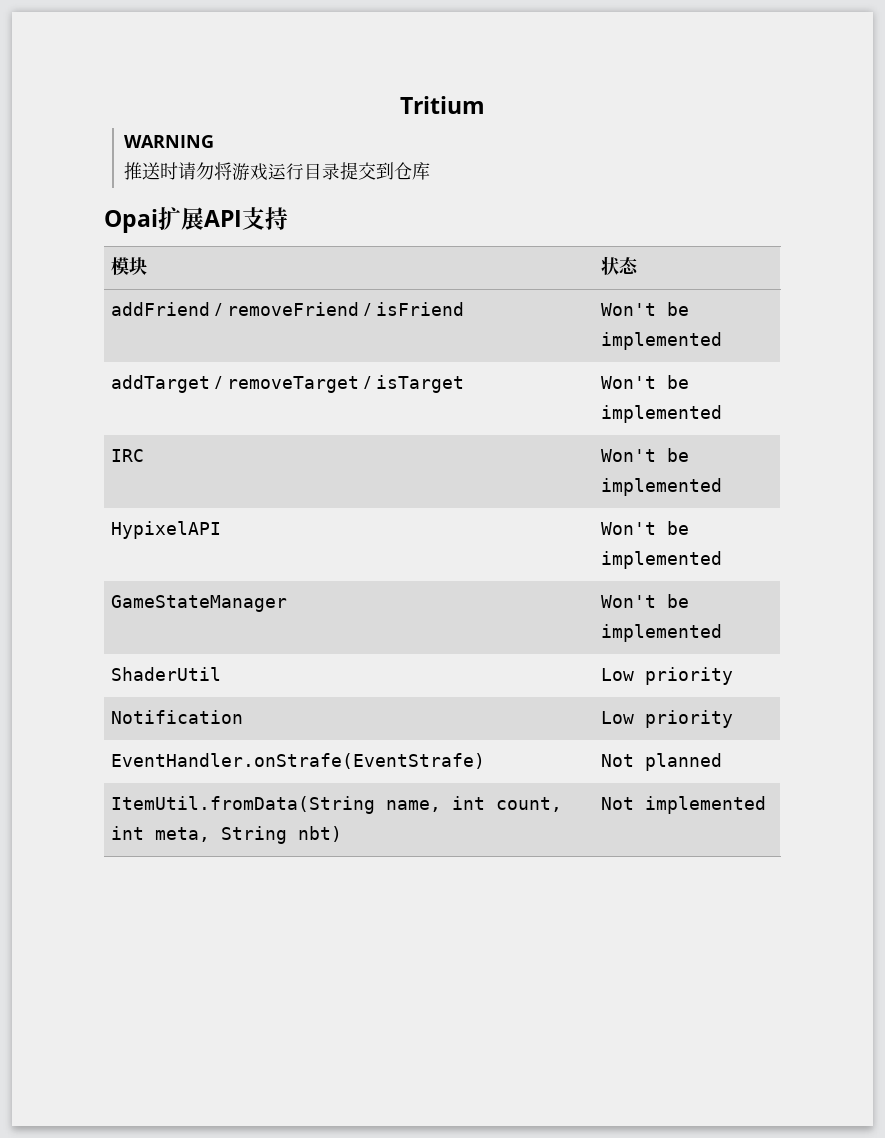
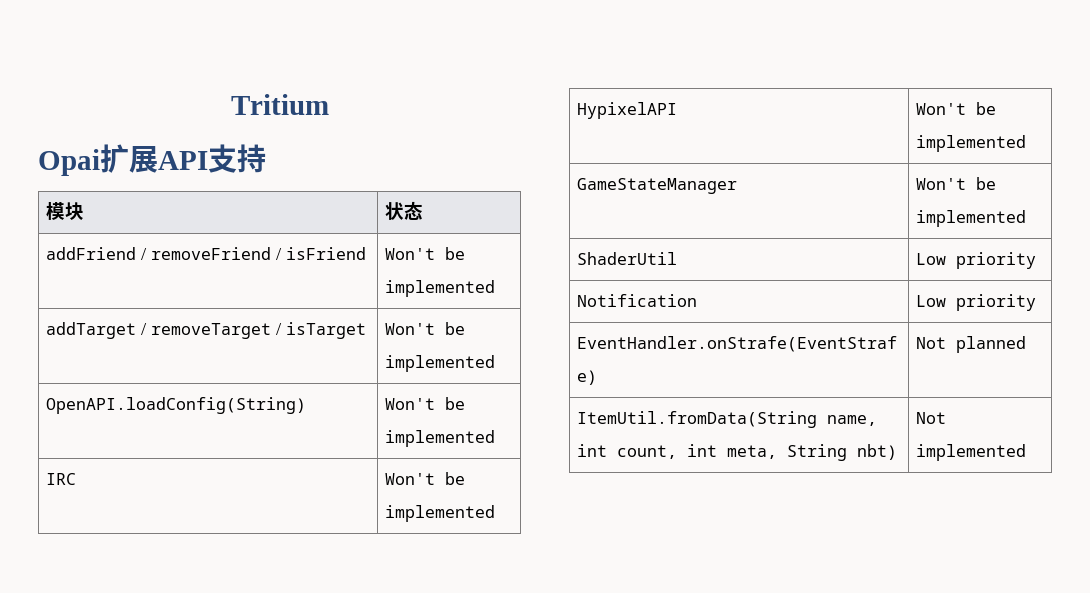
[124,135,215,148] [124,162,431,181] // WARNING // 推送时请勿将游戏运行目录提交到仓库 -> (329, 104) none
(723, 414) none -> [46,397,307,414] [385,397,466,410] [385,430,496,447] // OpenAPI.loadConfig(String) | Won't be implemented

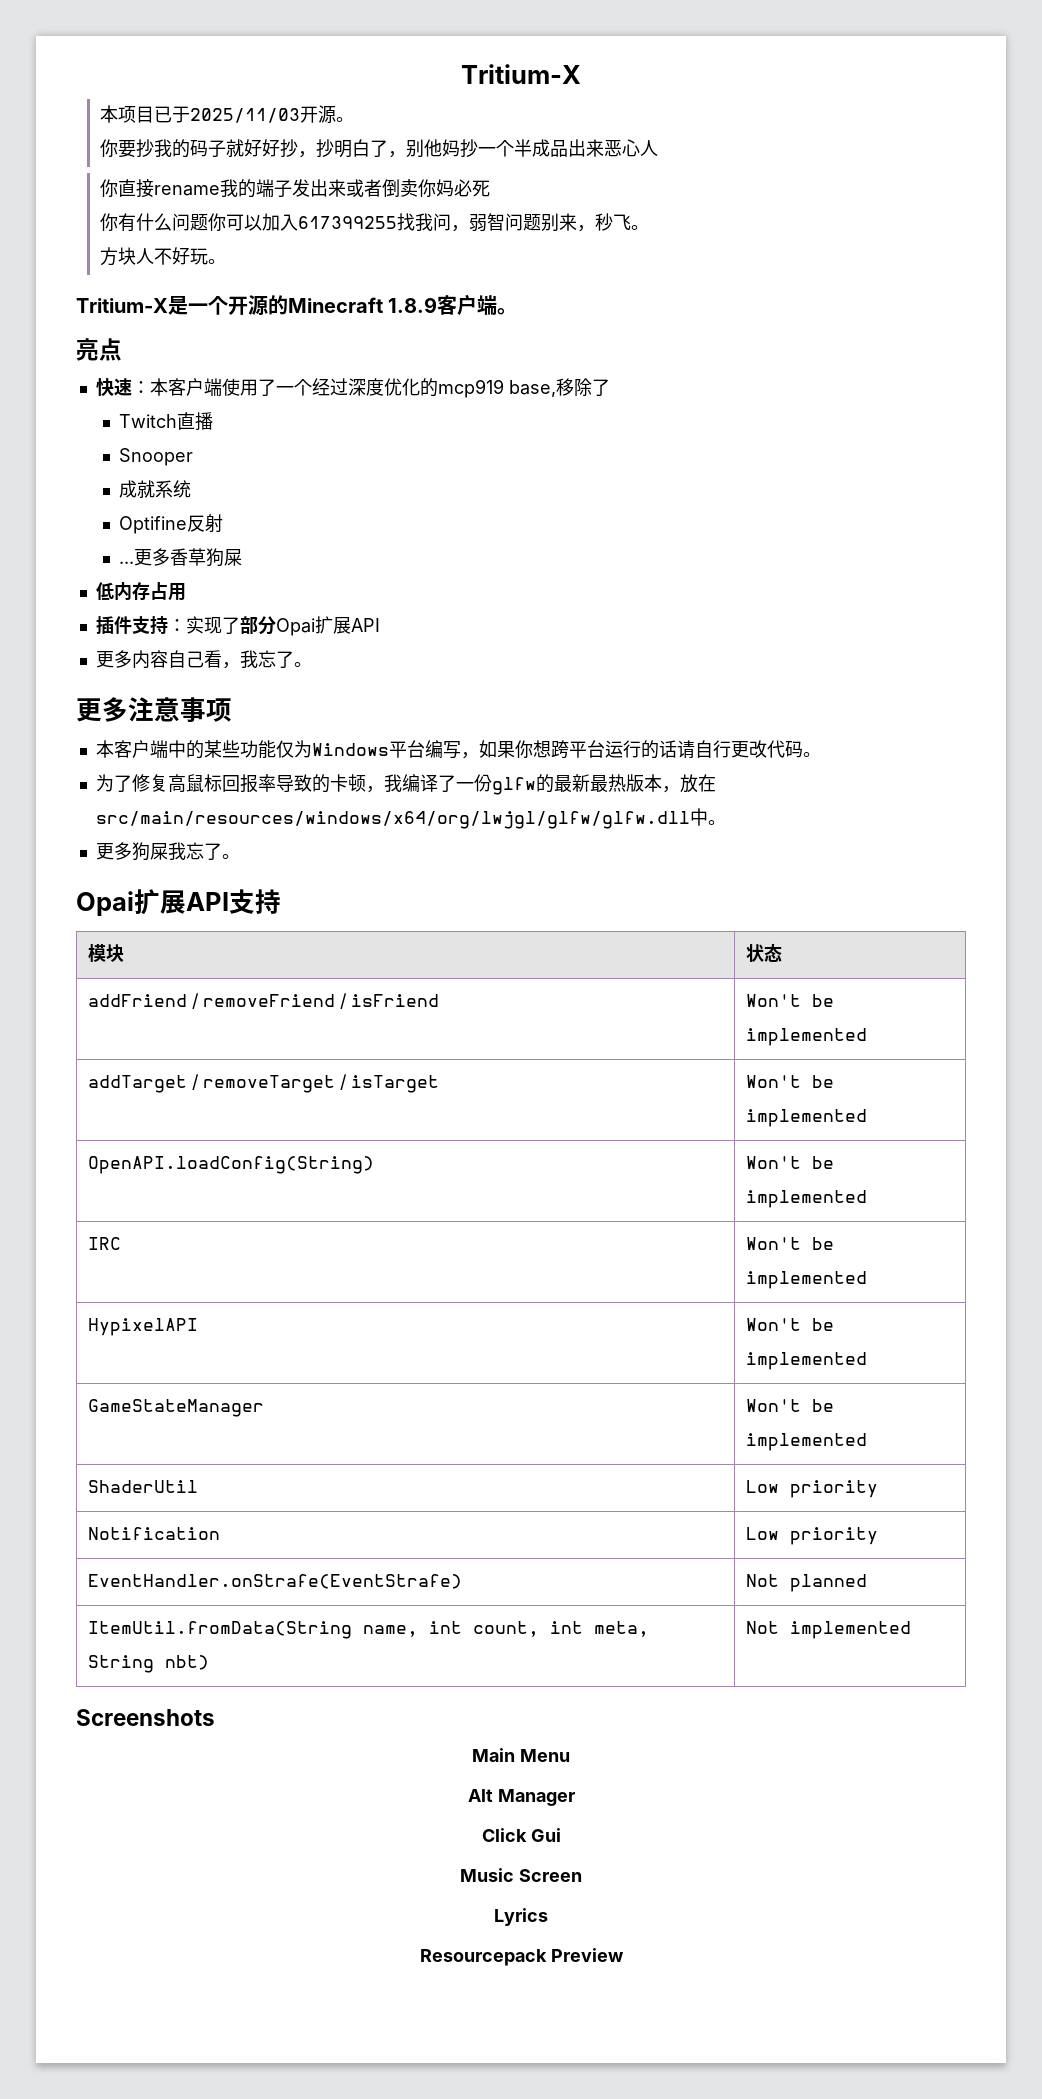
[230,94,329,115] Tritium -> [461,64,581,84] [99,105,354,124] [99,139,658,158] [99,179,490,198] [99,213,649,232] [99,247,226,266] [76,294,518,316] [76,338,122,361] [95,378,610,398] [119,412,214,431] [119,448,194,466] [119,480,192,498] [119,514,224,534] [119,548,243,567] [95,582,186,601] [95,616,380,636] [95,650,312,669] [76,697,232,722] [95,740,821,759] [95,774,716,795] [95,808,726,829] [95,842,240,861] Tritium-X // 本项目已于2025/11/03开源。 // 你要抄我的码子就好好抄，抄明白了，别他妈抄一个半成品出来恶心人 // 你直接rename我的端子发出来或者倒卖你妈必死 // 你有什么问题你可以加入617399255找我问，弱智问题别来，秒飞。 // 方块人不好玩。 // Tritium-X是一个开源的Minecraft 1.8.9客户端。 // 亮点 // 快速：本客户端使用了一个经过深度优化的mcp919 base,移除了 // Twitch直播 // Snooper // 成就系统 // Optifine反射 // ...更多香草狗屎 // 低内存占用 // 插件支持：实现了部分Opai扩展API // 更多内容自己看，我忘了。 // 更多注意事项 // 本客户端中的某些功能仅为Windows平台编写，如果你想跨平台运行的话请自行更改代码。 // 为了修复高鼠标回报率导致的卡顿，我编译了一份glfw的最新最热版本，放在src/main/resources/windows/x64/org/lwjgl/glfw/glfw.dll中。 // 更多狗屎我忘了。
(1027, 452) none -> [76,1709,215,1726] [472,1748,570,1762] [467,1789,575,1806] [481,1828,561,1842] [460,1868,582,1882] [494,1908,548,1926] [419,1948,624,1966] // Screenshots // Main Menu // Alt Manager // Click Gui // Music Screen // Lyrics // Resourcepack Preview

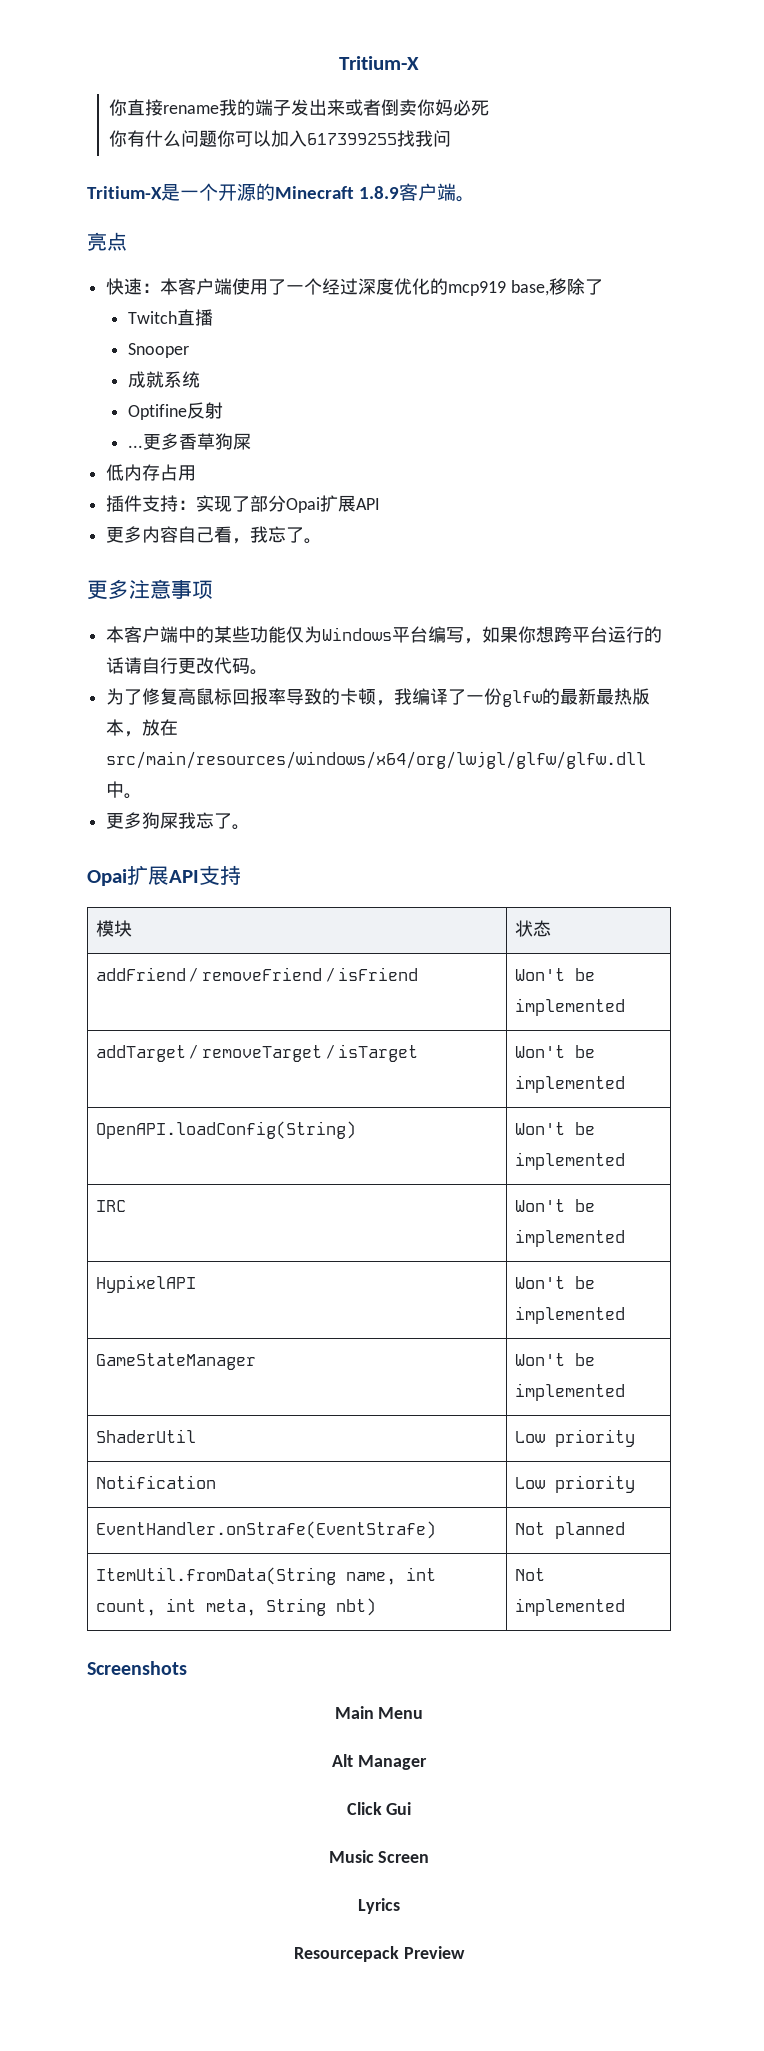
[461,64,581,84] [99,105,354,124] [99,139,658,158] Tritium-X // 本项目已于2025/11/03开源。 // 你要抄我的码子就好好抄，抄明白了，别他妈抄一个半成品出来恶心人 -> [339,56,419,70] Tritium-X
[450,213,649,232] [99,247,226,266] ，弱智问题别来，秒飞。 // 方块人不好玩。 -> (451, 138) none

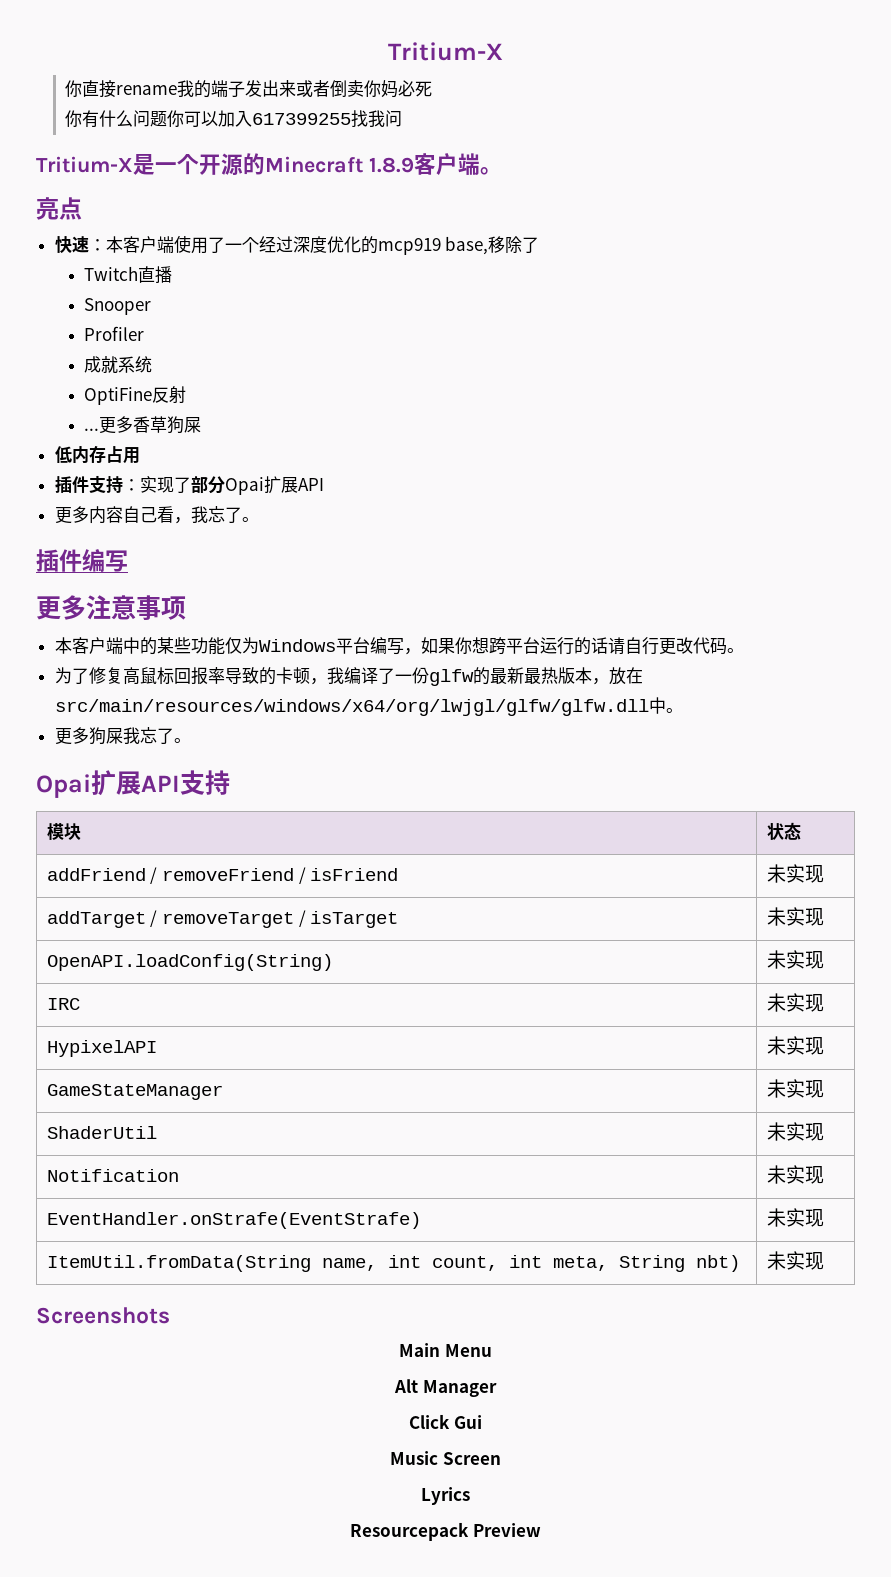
(190, 350) none -> [83,326,144,341] // Profiler
[128,404,188,420] Optifine -> [83,387,152,405] OptiFine
(323, 541) none -> [36,549,128,572] // 插件编写
[514,968,595,981] [514,998,625,1016] Won't be implemented -> [766,864,824,883] 未实现
[514,1045,595,1058] [514,1075,625,1093] [95,1121,356,1139] [514,1122,595,1135] [514,1152,625,1170] [95,1200,126,1212] [514,1199,595,1212] [514,1229,625,1247] [95,1275,196,1293] [514,1276,595,1289] [514,1306,625,1324] [95,1353,256,1370] [514,1353,595,1366] [514,1383,625,1401] Won't be implemented // OpenAPI.loadConfig(String) | Won't be implemented // IRC | Won't be implemented // HypixelAPI | Won't be implemented // GameStateManager | Won't be implemented -> [766,907,824,926] [46,954,333,971] [766,950,824,969] [46,998,80,1010] [766,993,824,1012] [46,1040,157,1057] [766,1036,824,1055] [46,1084,223,1100] [766,1079,824,1098] 未实现 // OpenAPI.loadConfig(String) | 未实现 // IRC | 未实现 // HypixelAPI | 未实现 // GameStateManager | 未实现
[514,1429,635,1447] Low priority -> [766,1122,824,1141] 未实现
[514,1475,635,1493] Low priority -> [766,1165,824,1184] 未实现
[514,1522,625,1539] Not planned -> [766,1208,824,1227] 未实现
[514,1568,545,1581] [514,1598,625,1616] Not implemented -> [766,1251,824,1270] 未实现

